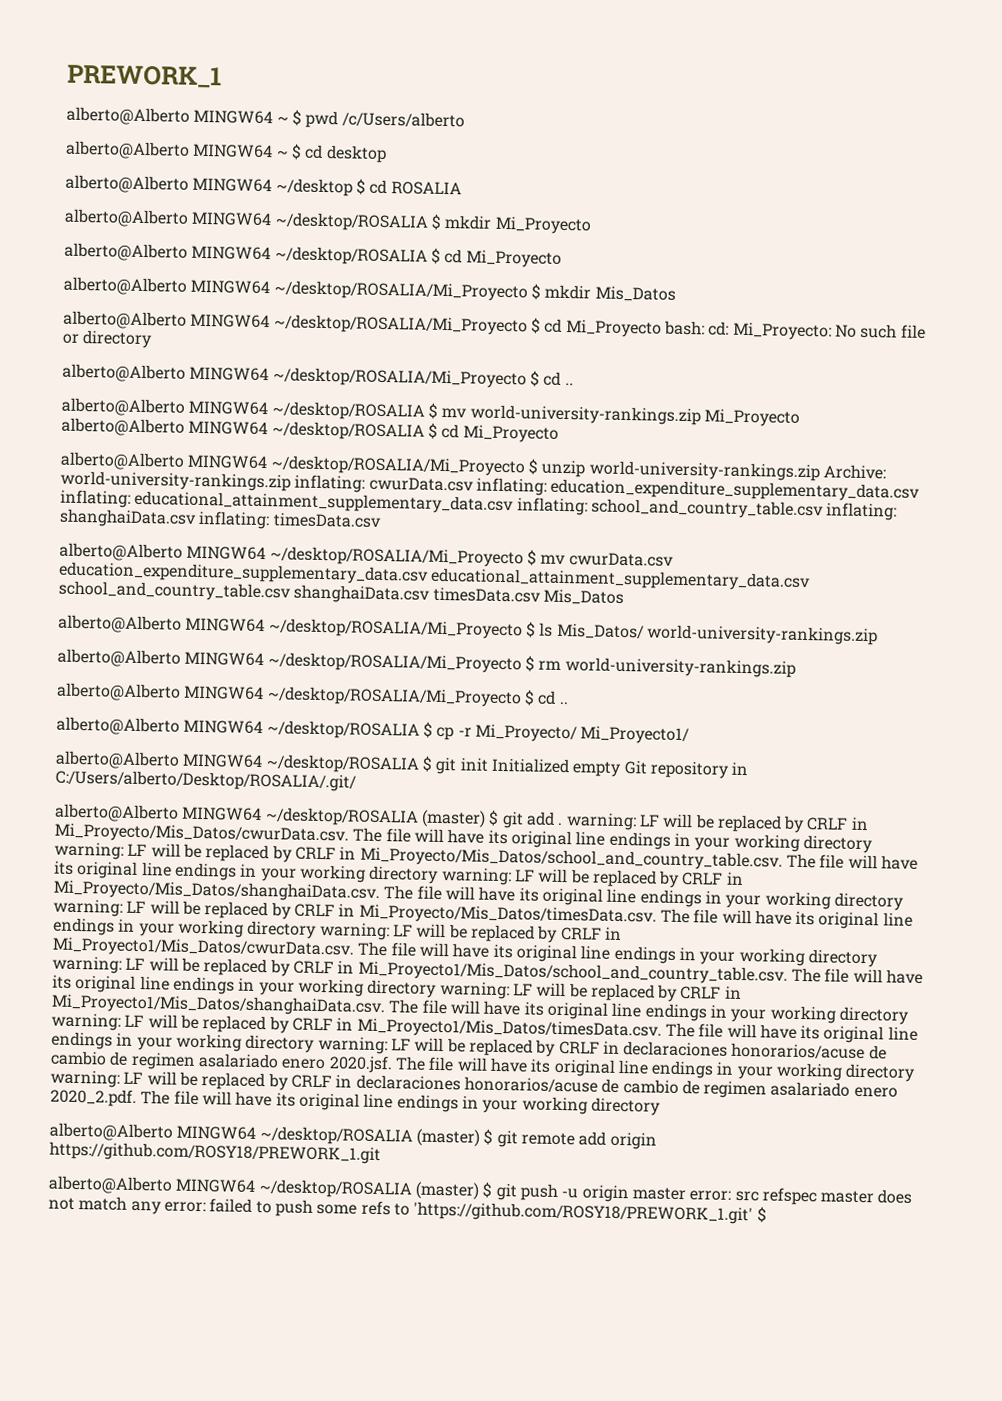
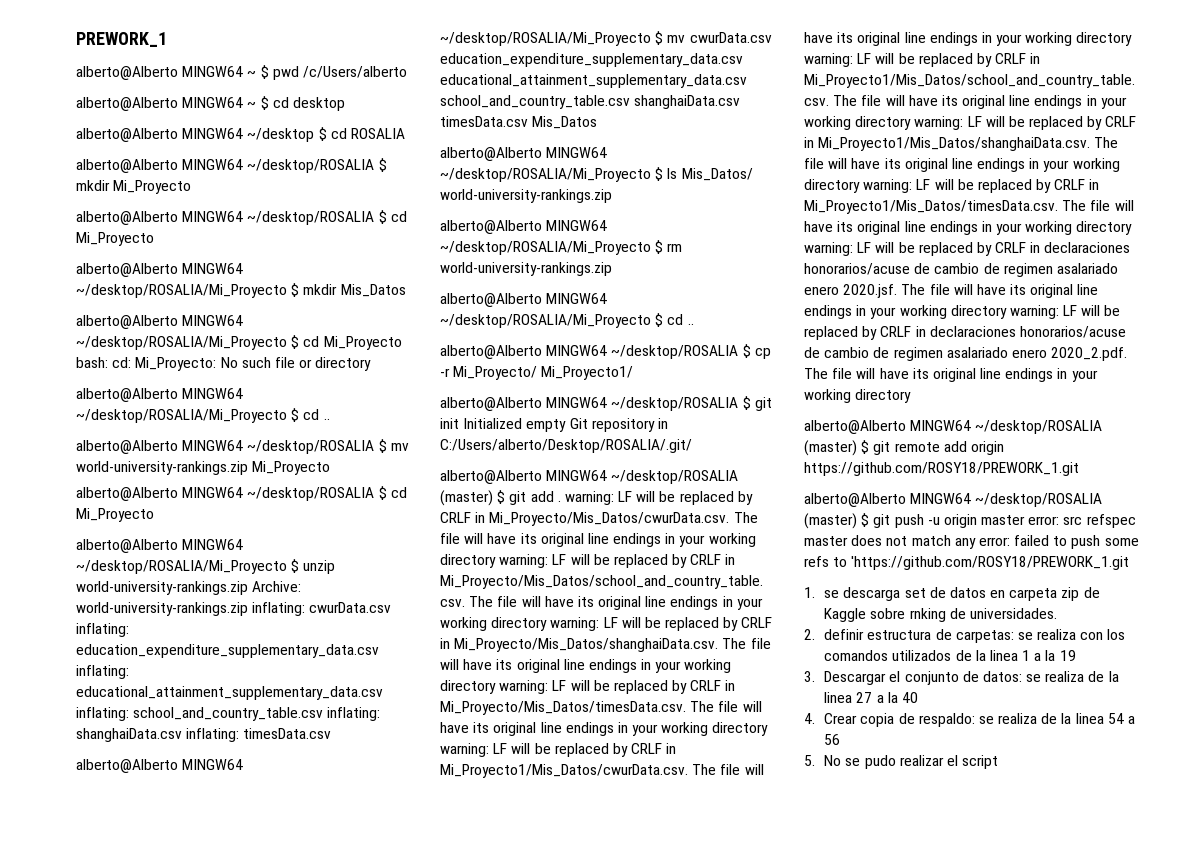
[413,1201,767,1225] 'https://github.com/ROSY18/PREWORK_1.git' $ -> [851,556,1130,570] [804,587,1100,601] [824,608,1057,622] [804,629,1126,643] [824,650,1076,661] [804,671,1119,685] [824,692,918,703] [804,713,1136,727] [824,734,841,745] [804,755,999,769] 'https://github.com/ROSY18/PREWORK_1.git // 1. se descarga set de datos en carpeta zip de Kaggle sobre rnking de universidades. // 2. definir estructura de carpetas: se realiza con los comandos utilizados de la linea 1 a la 19 // 3. Descargar el conjunto de datos: se realiza de la linea 27 a la 40 // 4. Crear copia de respaldo: se realiza de la linea 54 a 56 // 5. No se pudo realizar el script

